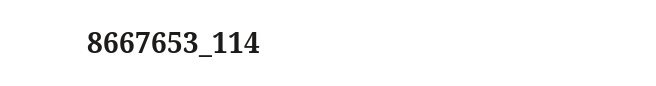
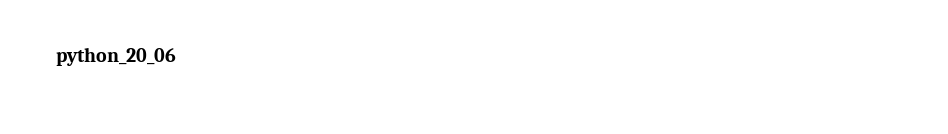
[87,32,260,57] 8667653_114 -> [56,47,176,66] python_20_06

